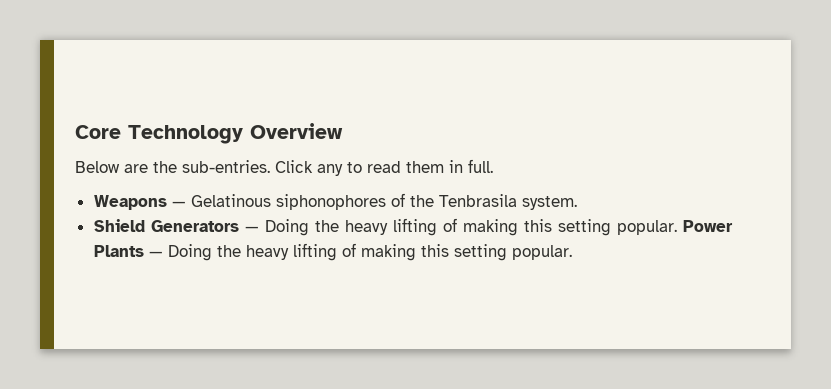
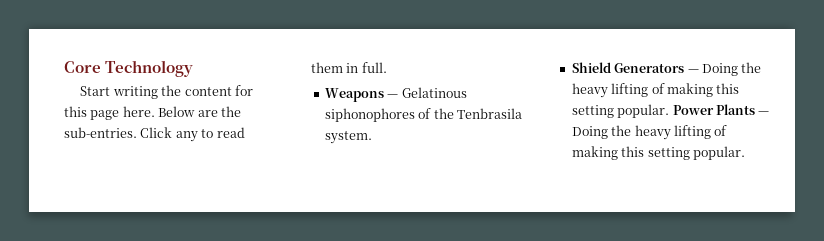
[250,123,343,139] Overview // -> [80,85,253,99] [64,106,155,120] // Start writing the content for this page here.

